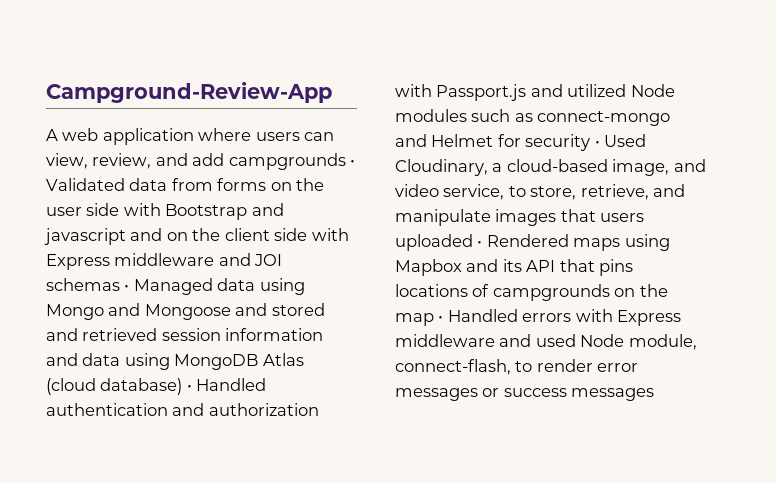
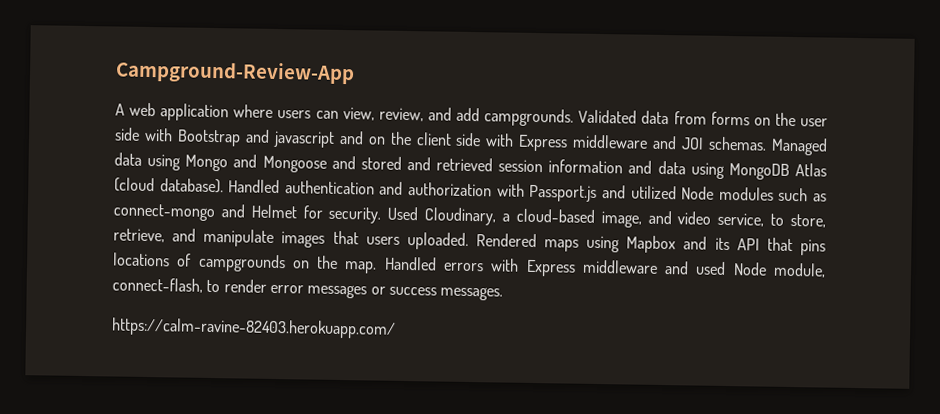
[228,153,356,170] campgrounds • -> [484,108,575,127] campgrounds.
[46,278,130,291] schemas • -> [708,136,768,151] schemas.
[100,378,192,395] database) • -> [159,178,224,194] database).
[525,134,600,151] security • -> [328,206,382,224] security.
[395,234,483,251] uploaded • -> [406,232,469,250] uploaded.
[395,313,444,326] map • -> [344,261,378,274] map.
[571,388,655,401] messages -> [440,286,504,301] [111,317,396,339] messages. // https://calm-ravine-82403.herokuapp.com/

